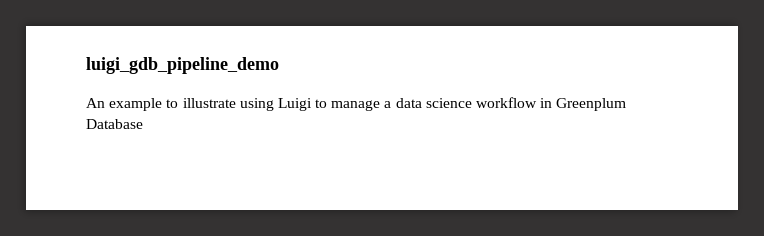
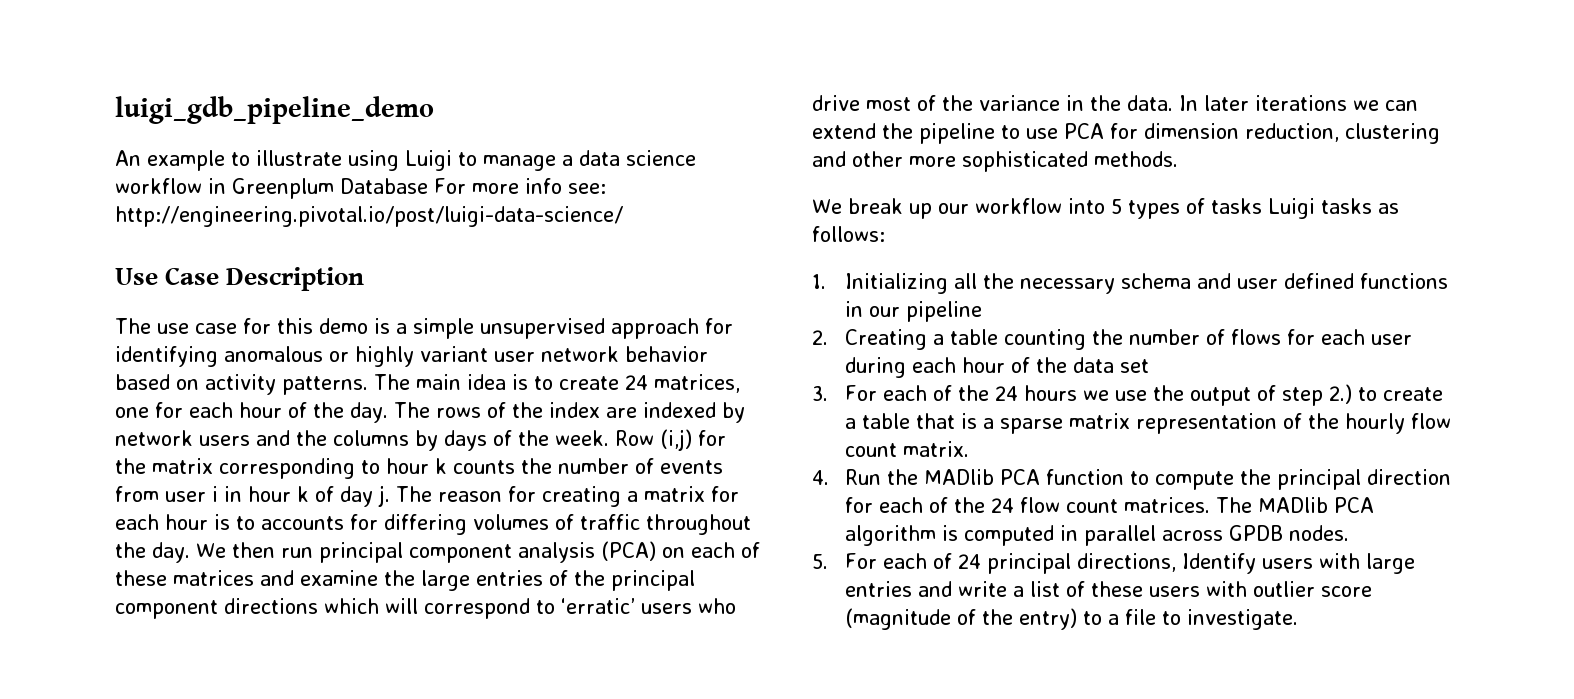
(143, 124) none -> [434,178,606,194] [115,206,623,227] [115,267,365,291] [115,318,733,339] [115,346,708,367] [115,374,740,395] [115,402,745,423] [115,429,726,451] [115,458,723,479] [115,485,739,507] [115,514,751,535] [115,541,760,563] [115,570,695,591] [115,598,736,619] [812,95,1418,111] [812,123,1440,144] [812,151,1178,172] [812,198,1399,219] [812,226,885,242] [812,273,1448,294] [844,301,982,322] [812,329,1412,350] [844,357,1149,378] [812,384,1443,406] [844,413,1451,434] [844,441,969,457] [812,469,1451,490] [844,497,1374,513] [844,525,1349,546] [812,553,1415,574] [844,581,1372,597] [844,608,1298,630] For more info see: http://engineering.pivotal.io/post/luigi-data-science/ // Use Case Description // The use case for this demo is a simple unsupervised approach for identifying anomalous or highly variant user network behavior based on activity patterns. The main idea is to create 24 matrices, one for each hour of the day. The rows of the index are indexed by network users and the columns by days of the week. Row (i,j) for the matrix corresponding to hour k counts the number of events from user i in hour k of day j. The reason for creating a matrix for each hour is to accounts for differing volumes of traffic throughout the day. We then run principal component analysis (PCA) on each of these matrices and examine the large entries of the principal component directions which will correspond to ‘erratic’ users who drive most of the variance in the data. In later iterations we can extend the pipeline to use PCA for dimension reduction, clustering and other more sophisticated methods. // We break up our workflow into 5 types of tasks Luigi tasks as follows: // 1. Initializing all the necessary schema and user defined functions in our pipeline // 2. Creating a table counting the number of flows for each user during each hour of the data set // 3. For each of the 24 hours we use the output of step 2.) to create a table that is a sparse matrix representation of the hourly flow count matrix. // 4. Run the MADlib PCA function to compute the principal direction for each of the 24 flow count matrices. The MADlib PCA algorithm is computed in parallel across GPDB nodes. // 5. For each of 24 principal directions, Identify users with large entries and write a list of these users with outlier score (magnitude of the entry) to a file to investigate.

